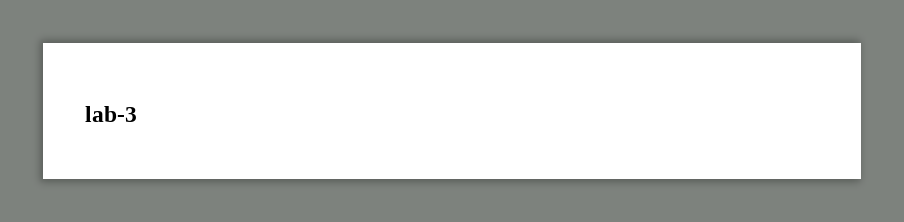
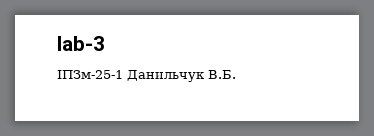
(137, 114) none -> [57,70,236,82] // ІПЗм-25-1 Данильчук В.Б.

